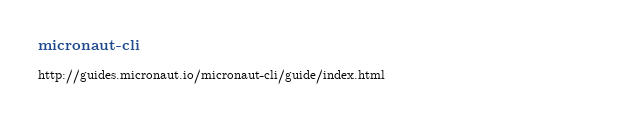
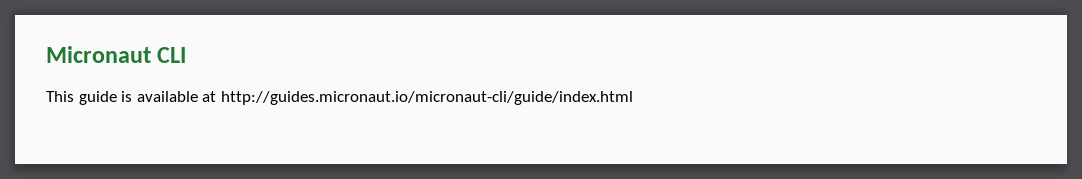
[38,40,140,50] micronaut-cli // -> [46,46,187,63] [46,91,217,105] Micronaut CLI // This guide is available at

